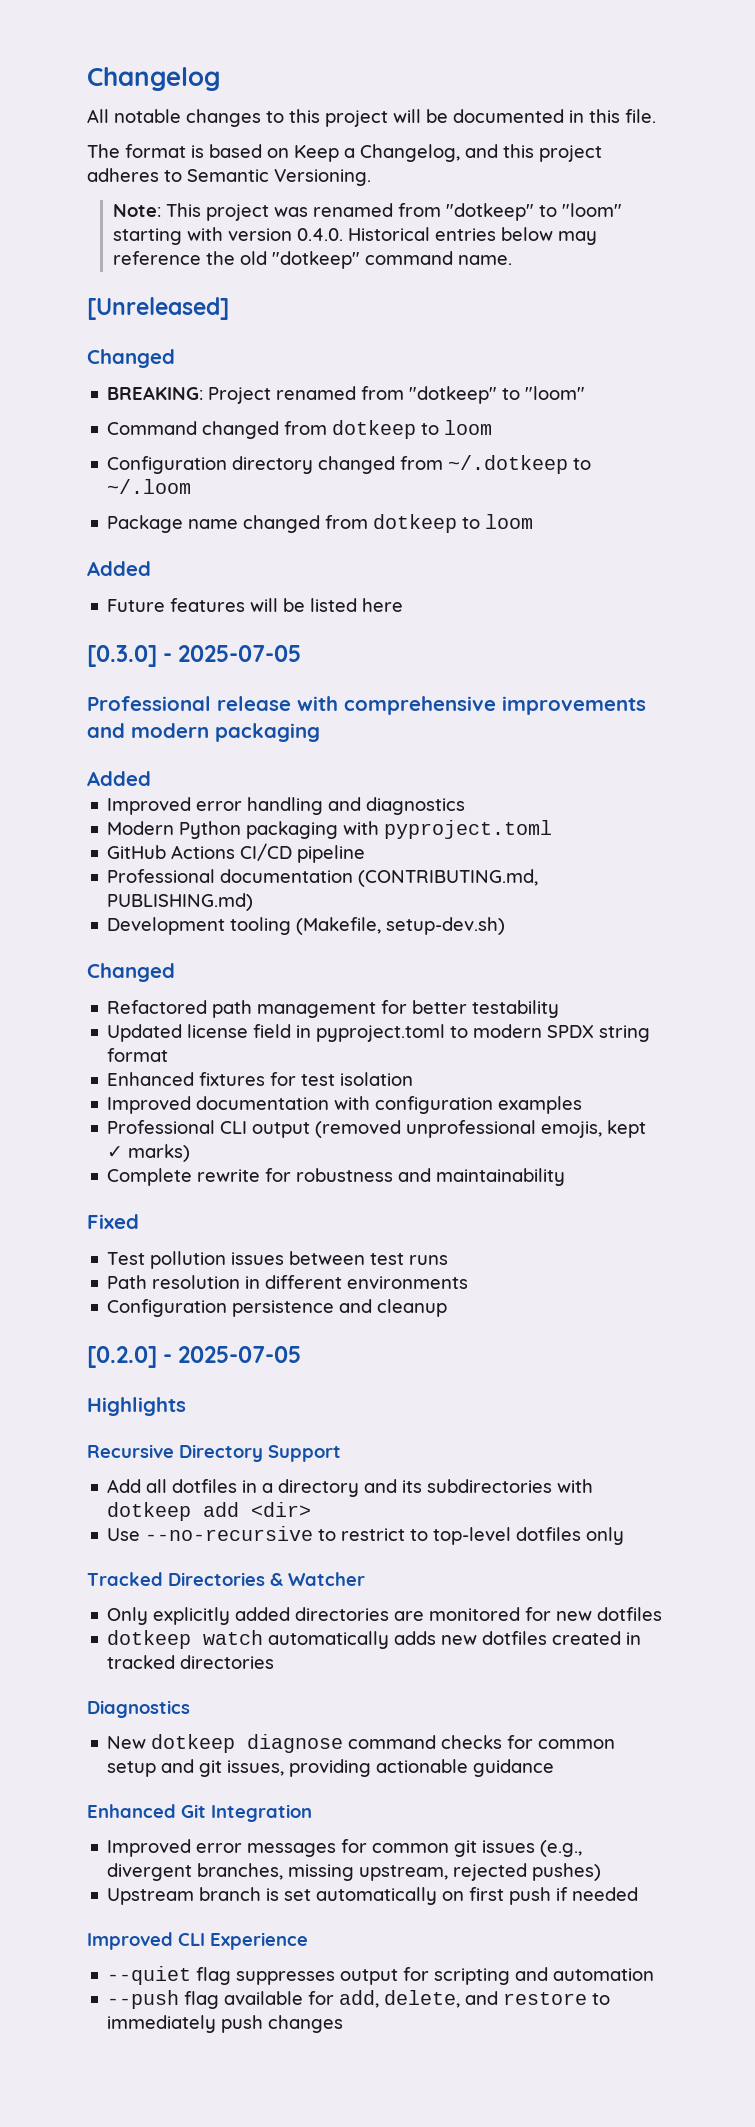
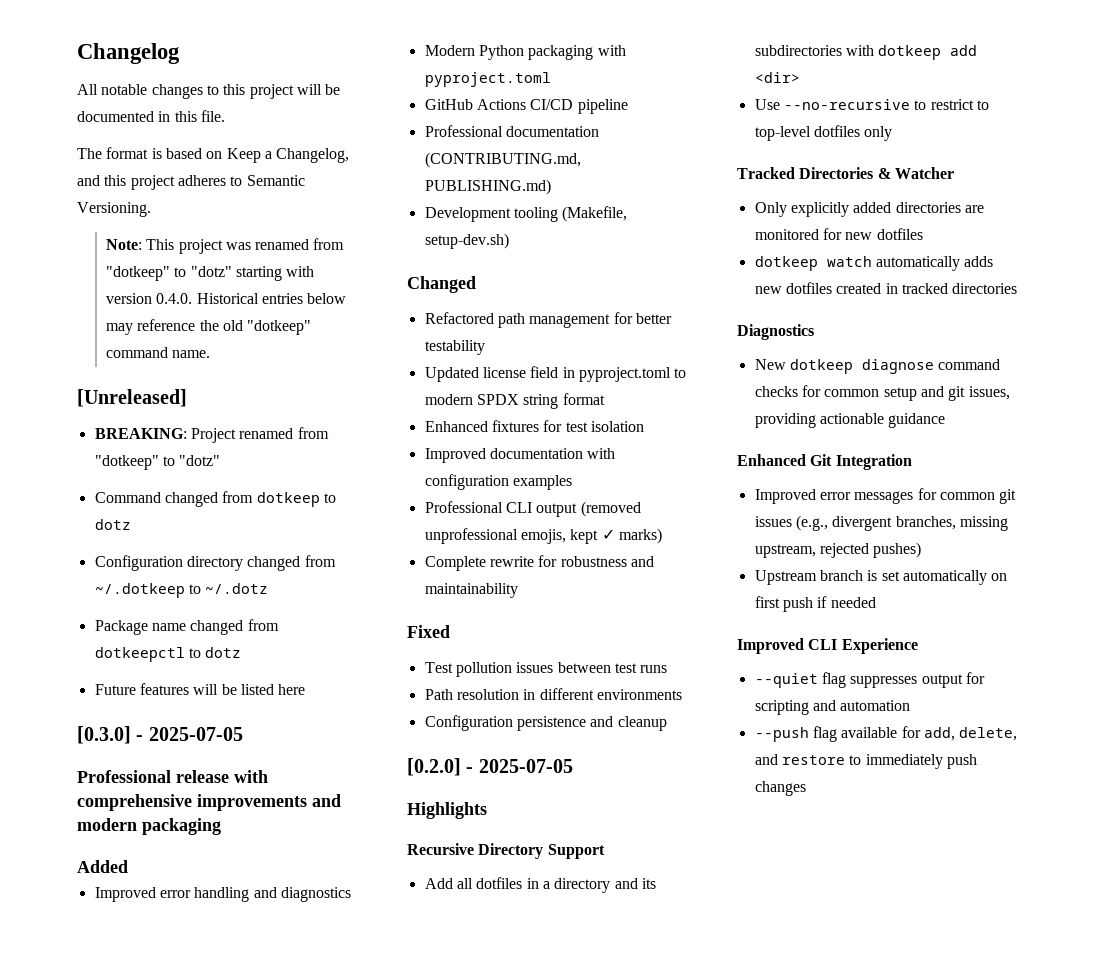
[561,203,622,217] "loom" -> [190,266,232,277] "dotz"
[87,349,175,368] // Changed -> (187, 398) none
[525,386,586,400] "loom" -> [179,455,221,466] "dotz"
[444,420,493,435] loom -> [94,519,131,530] dotz
[107,479,192,494] ~/.loom -> [205,583,269,594] ~/.dotz
[373,514,534,533] [87,561,151,576] dotkeep to loom // Added -> [94,647,242,662] dotkeepctl to dotz

